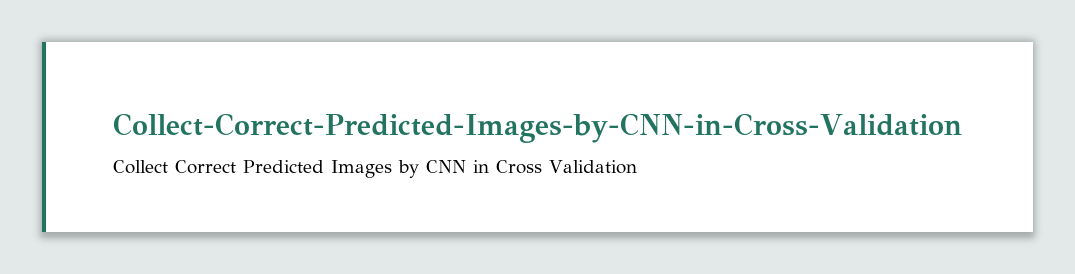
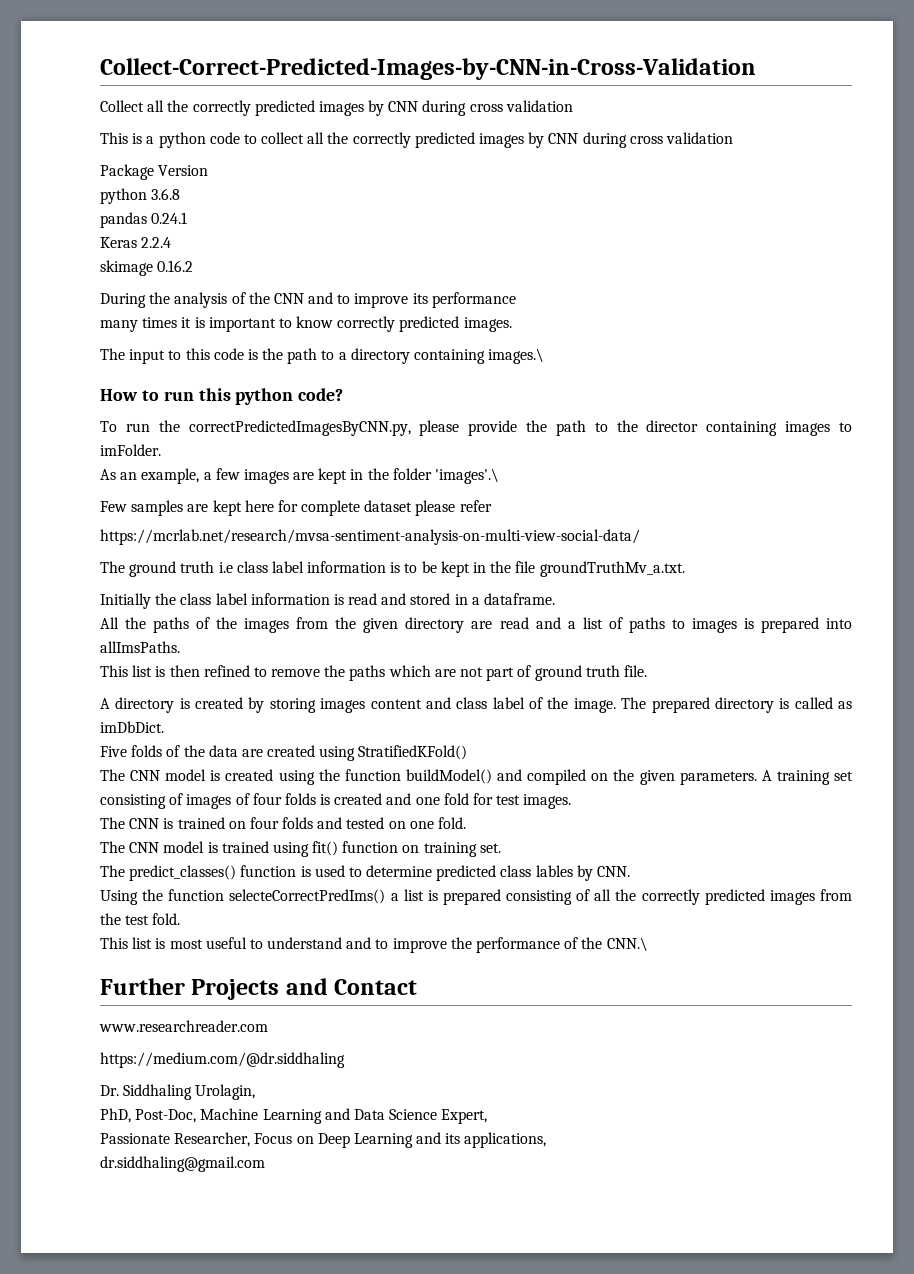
[175,160,637,178] Correct Predicted Images by CNN in Cross Validation -> [147,100,573,116] [100,132,733,148] [100,164,209,180] [100,188,181,204] [100,212,188,228] [100,237,172,248] [100,260,194,276] [100,292,516,308] [100,316,512,332] [100,348,545,364] [100,388,344,405] [100,420,852,436] [100,444,161,456] [100,468,500,484] [100,500,492,516] [100,529,640,545] [100,561,685,577] [100,593,556,609] [100,617,852,633] [100,641,180,653] [100,665,647,681] [100,697,852,713] [100,721,164,733] [100,745,468,761] [100,769,854,785] [100,793,572,809] [100,817,467,829] [100,841,501,857] [100,865,631,881] [100,889,852,905] [100,913,181,925] [100,937,648,953] [100,978,418,1000] [99,1020,268,1032] [100,1052,345,1068] [100,1084,256,1100] [100,1108,488,1124] [100,1132,547,1148] [100,1156,265,1172] all the correctly predicted images by CNN during cross validation // This is a python code to collect all the correctly predicted images by CNN during cross validation // Package Version // python 3.6.8 // pandas 0.24.1 // Keras 2.2.4 // skimage 0.16.2 // During the analysis of the CNN and to improve its performance // many times it is important to know correctly predicted images. // The input to this code is the path to a directory containing images.\ // How to run this python code? // To run the correctPredictedImagesByCNN.py, please provide the path to the director containing images to imFolder. // As an example, a few images are kept in the folder 'images'.\ // Few samples are kept here for complete dataset please refer // https://mcrlab.net/research/mvsa-sentiment-analysis-on-multi-view-social-data/ // The ground truth i.e class label information is to be kept in the file groundTruthMv_a.txt. // Initially the class label information is read and stored in a dataframe. // All the paths of the images from the given directory are read and a list of paths to images is prepared into allImsPaths. // This list is then refined to remove the paths which are not part of ground truth file. // A directory is created by storing images content and class label of the image. The prepared directory is called as imDbDict. // Five folds of the data are created using StratifiedKFold() // The CNN model is created using the function buildModel() and compiled on the given parameters. A training set consisting of images of four folds is created and one fold for test images. // The CNN is trained on four folds and tested on one fold. // The CNN model is trained using fit() function on training set. // The predict_classes() function is used to determine predicted class lables by CNN. // Using the function selecteCorrectPredIms() a list is prepared consisting of all the correctly predicted images from the test fold. // This list is most useful to understand and to improve the performance of the CNN.\ // Further Projects and Contact // www.researchreader.com // https://medium.com/@dr.siddhaling // Dr. Siddhaling Urolagin, // PhD, Post-Doc, Machine Learning and Data Science Expert, // Passionate Researcher, Focus on Deep Learning and its applications, // dr.siddhaling@gmail.com

